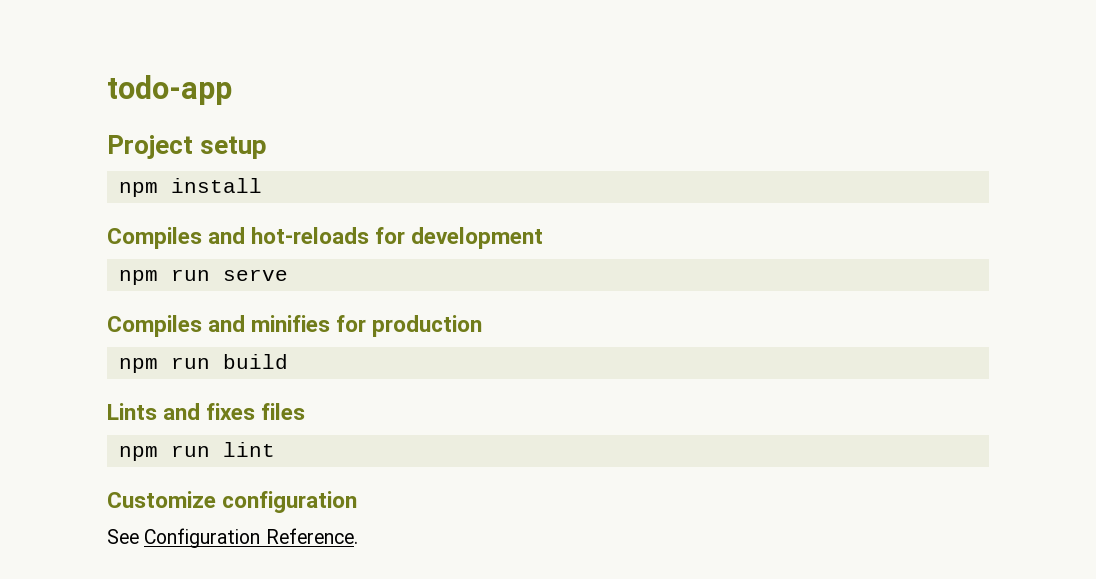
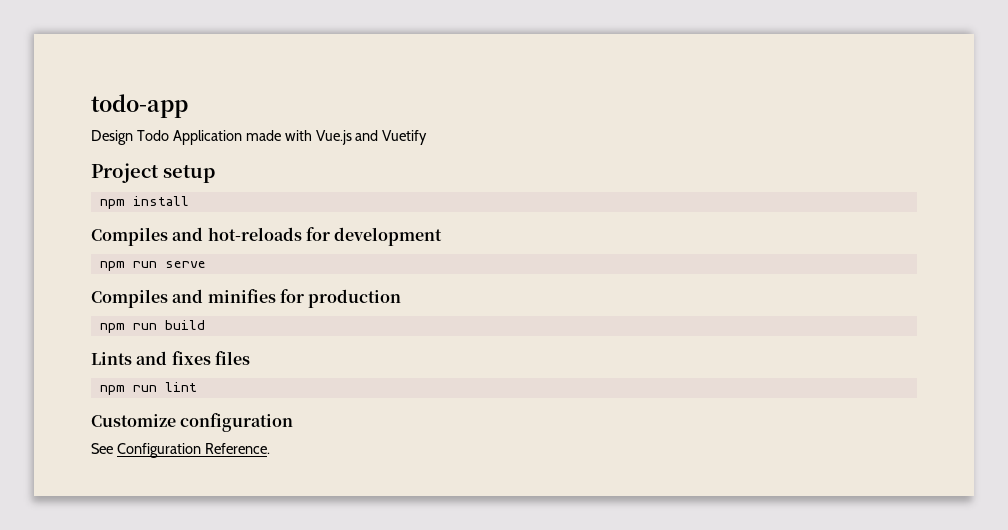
(232, 90) none -> [91,130,428,145] // Design Todo Application made with Vue.js and Vuetify

